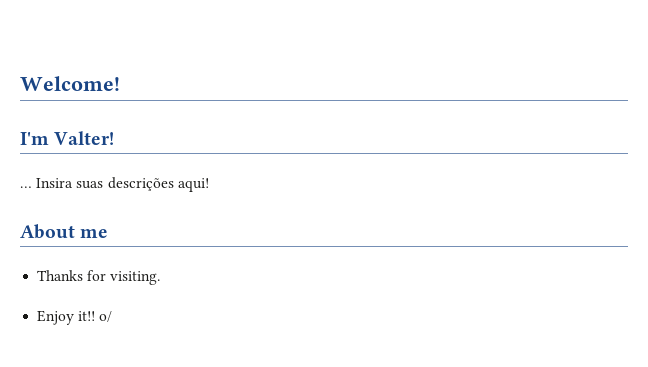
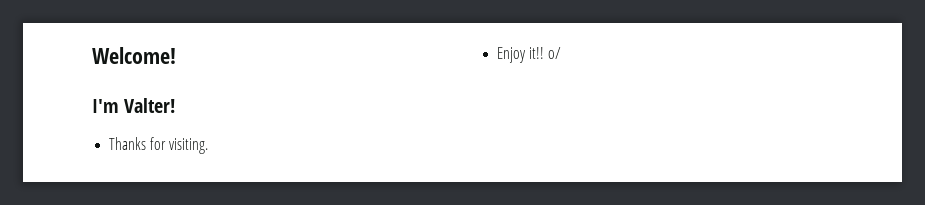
[20,177,209,192] [20,224,109,239] // … Insira suas descrições aqui! // About me -> (176, 105) none

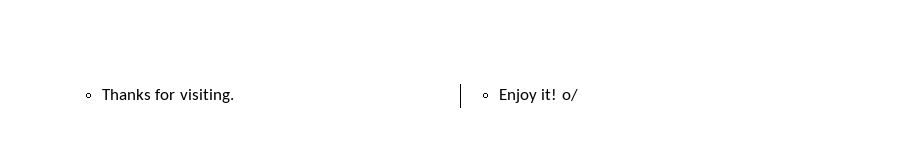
[92,47,176,64] [92,98,176,113] Welcome! // I'm Valter! // -> (101, 94) none
[529,47,545,59] it!! -> [541,89,558,100] it!

